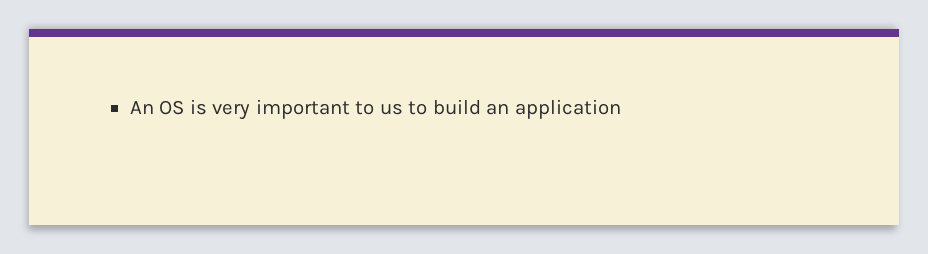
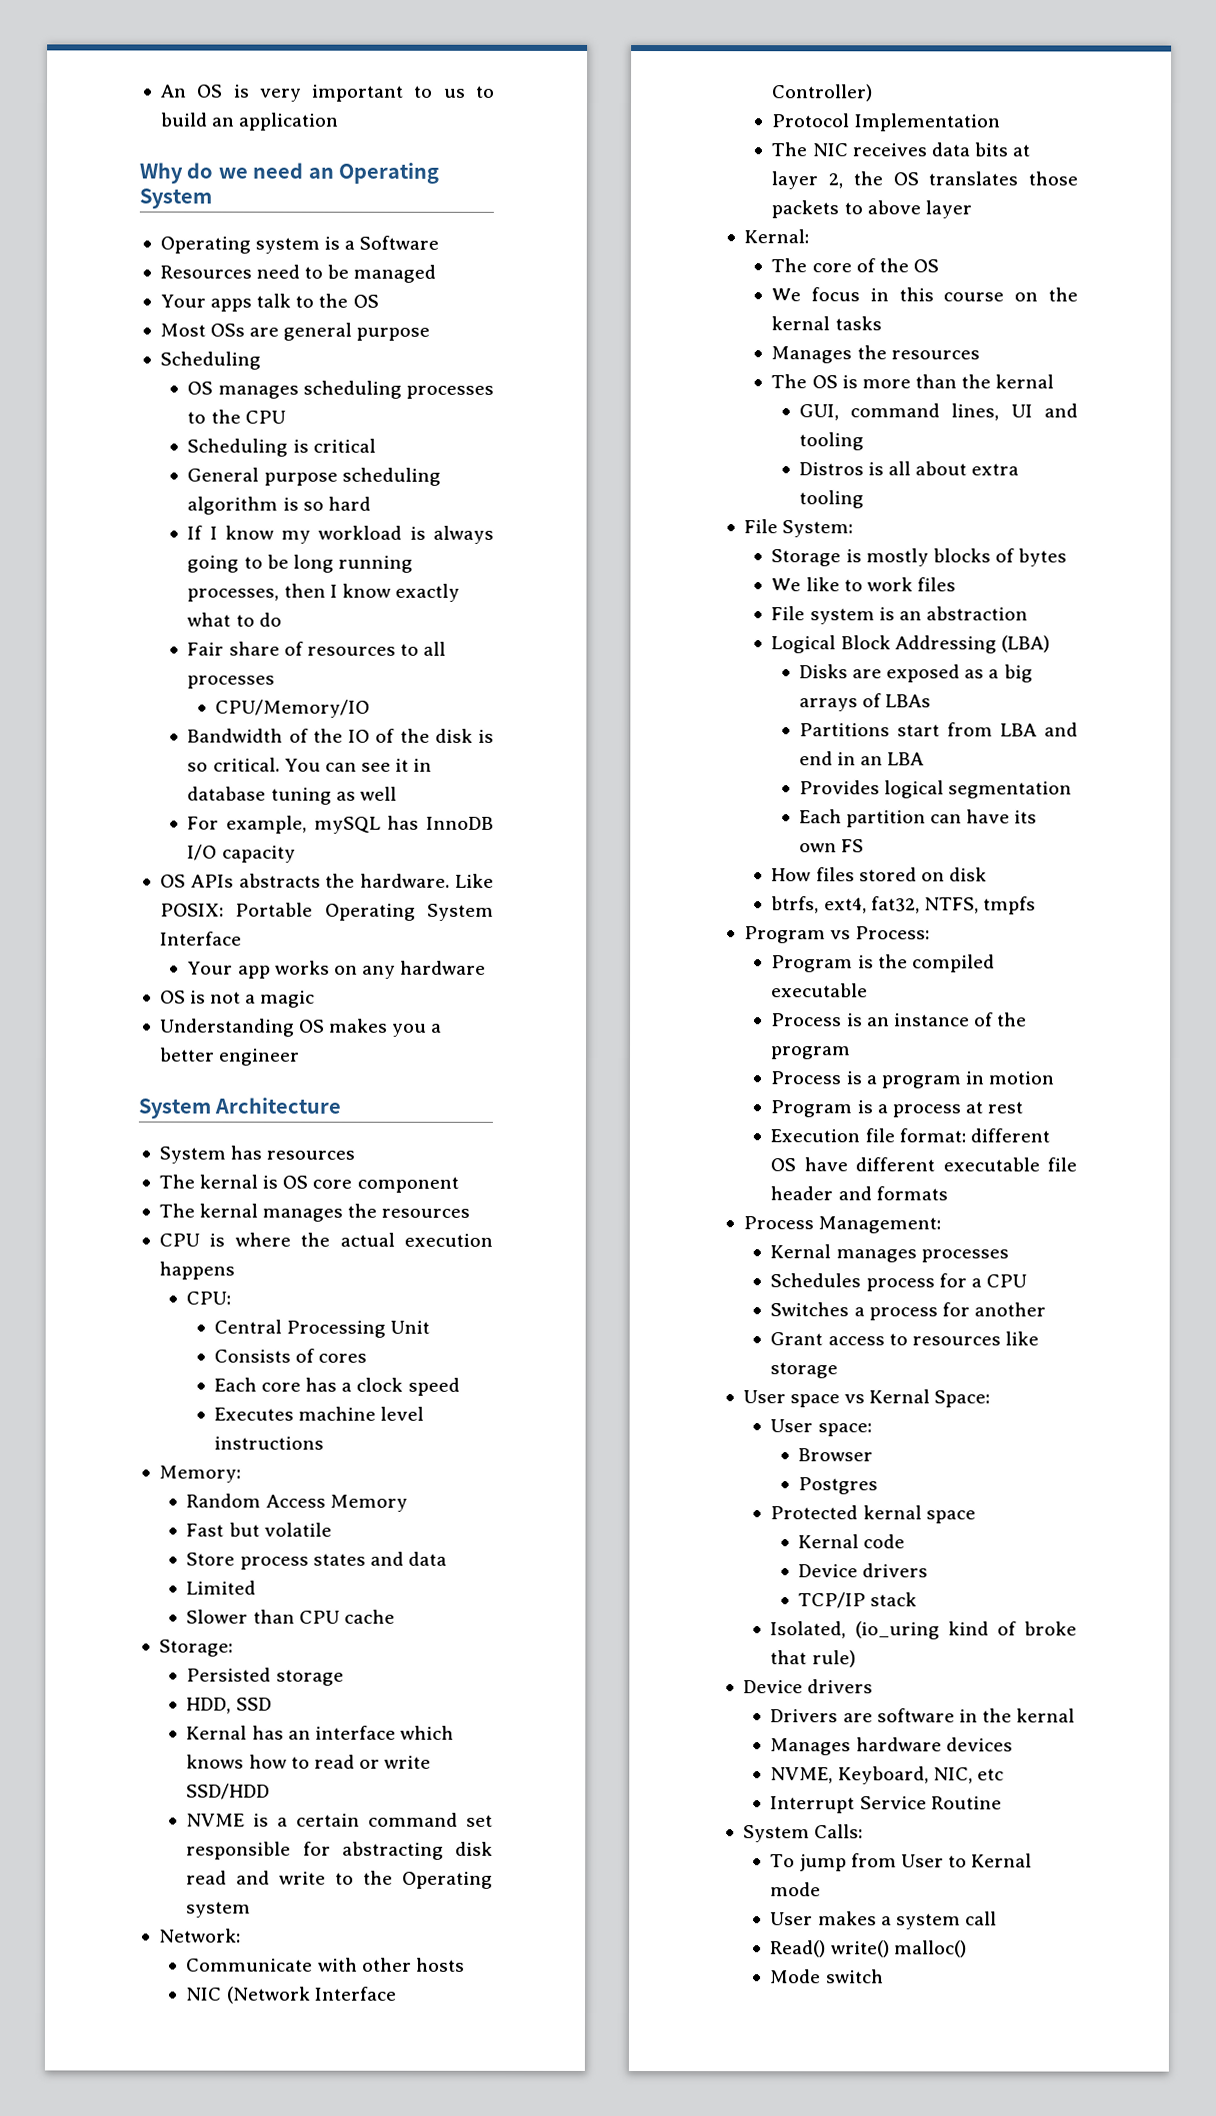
(621, 109) none -> [139,162,439,184] [139,188,212,209] [159,235,440,254] [159,264,437,283] [159,293,379,312] [159,322,431,341] [159,351,261,370] [187,380,495,399] [187,409,286,424] [187,438,376,457] [187,467,441,486] [187,496,371,515] [187,525,495,544] [187,554,413,573] [187,583,460,602] [187,612,282,627] [187,641,447,656] [187,675,276,689] [214,699,370,718] [187,728,494,743] [187,757,433,772] [187,786,397,805] [187,815,495,834] [187,844,296,863] [159,873,495,888] [159,902,494,921] [159,931,242,946] [187,960,487,979] [159,990,316,1008] [159,1018,443,1037] [158,1047,301,1066] [138,1097,342,1119] [158,1145,356,1164] [158,1174,459,1193] [158,1203,471,1222] [158,1232,494,1247] [158,1261,235,1280] [186,1291,232,1305] [213,1319,431,1338] [213,1348,368,1363] [213,1377,460,1396] [213,1406,425,1421] [213,1436,324,1450] [158,1465,241,1483] [186,1493,408,1512] [186,1522,332,1537] [186,1551,447,1570] [186,1580,257,1595] [186,1609,395,1624] [158,1639,233,1657] [186,1667,344,1686] [186,1697,272,1714] [186,1725,454,1740] [186,1754,432,1769] [186,1783,271,1800] [186,1812,493,1827] [186,1841,494,1860] [186,1870,493,1889] [186,1901,252,1918] [158,1928,241,1943] [186,1957,465,1972] [186,1986,397,2004] [772,84,874,102] [771,113,1000,132] [771,142,1031,157] [771,171,1078,190] [771,200,972,219] [743,229,809,244] [771,258,939,273] [771,287,1078,302] [771,316,882,331] [771,345,980,364] [771,374,1055,389] [798,403,1078,421] [798,432,864,451] [798,461,1020,476] [798,490,864,509] [743,519,854,538] [771,548,1068,567] [771,577,956,592] [771,606,1028,625] [771,635,1050,654] [798,664,1033,683] [798,693,932,712] [798,722,1078,737] [798,751,925,766] [798,780,1073,799] [798,809,1038,828] [798,839,865,853] [771,867,987,882] [771,896,1036,915] [743,926,931,944] [771,954,995,973] [771,983,869,998] [771,1012,1028,1027] [770,1046,852,1060] [770,1071,1055,1089] [770,1100,1024,1118] [770,1128,1050,1143] [770,1157,1077,1172] [770,1186,948,1201] [742,1216,942,1234] [770,1244,1009,1263] [770,1273,1027,1292] [770,1302,1046,1321] [770,1331,1039,1346] [770,1362,839,1379] [742,1389,991,1408] [770,1419,872,1437] [797,1448,873,1462] [797,1477,878,1495] [770,1505,976,1524] [797,1534,906,1549] [797,1563,929,1578] [797,1592,918,1609] [770,1621,1077,1640] [770,1650,856,1668] [742,1679,874,1694] [770,1708,1076,1723] [770,1737,1013,1756] [770,1766,1004,1785] [770,1796,1002,1814] [742,1824,864,1843] [770,1853,1033,1872] [770,1882,822,1897] [770,1911,997,1930] [770,1940,967,1958] [770,1969,884,1984] // Why do we need an Operating System // Operating system is a Software // Resources need to be managed // Your apps talk to the OS // Most OSs are general purpose // Scheduling // OS manages scheduling processes to the CPU // Scheduling is critical // General purpose scheduling algorithm is so hard // If I know my workload is always going to be long running processes, then I know exactly what to do // Fair share of resources to all processes // CPU/Memory/IO // Bandwidth of the IO of the disk is so critical. You can see it in database tuning as well // For example, mySQL has InnoDB I/O capacity // OS APIs abstracts the hardware. Like POSIX: Portable Operating System Interface // Your app works on any hardware // OS is not a magic // Understanding OS makes you a better engineer // System Architecture // System has resources // The kernal is OS core component // The kernal manages the resources // CPU is where the actual execution happens // CPU: // Central Processing Unit // Consists of cores // Each core has a clock speed // Executes machine level instructions // Memory: // Random Access Memory // Fast but volatile // Store process states and data // Limited // Slower than CPU cache // Storage: // Persisted storage // HDD, SSD // Kernal has an interface which knows how to read or write SSD/HDD // NVME is a certain command set responsible for abstracting disk read and write to the Operating system // Network: // Communicate with other hosts // NIC (Network Interface Controller) // Protocol Implementation // The NIC receives data bits at layer 2, the OS translates those packets to above layer // Kernal: // The core of the OS // We focus in this course on the kernal tasks // Manages the resources // The OS is more than the kernal // GUI, command lines, UI and tooling // Distros is all about extra tooling // File System: // Storage is mostly blocks of bytes // We like to work files // File system is an abstraction // Logical Block Addressing (LBA) // Disks are exposed as a big arrays of LBAs // Partitions start from LBA and end in an LBA // Provides logical segmentation // Each partition can have its own FS // How files stored on disk // btrfs, ext4, fat32, NTFS, tmpfs // Program vs Process: // Program is the compiled executable // Process is an instance of the program // Process is a program in motion // Program is a process at rest // Execution file format: different OS have different executable file header and formats // Process Management: // Kernal manages processes // Schedules process for a CPU // Switches a process for another // Grant access to resources like storage // User space vs Kernal Space: // User space: // Browser // Postgres // Protected kernal space // Kernal code // Device drivers // TCP/IP stack // Isolated, (io_uring kind of broke that rule) // Device drivers // Drivers are software in the kernal // Manages hardware devices // NVME, Keyboard, NIC, etc // Interrupt Service Routine // System Calls: // To jump from User to Kernal mode // User makes a system call // Read() write() malloc() // Mode switch

